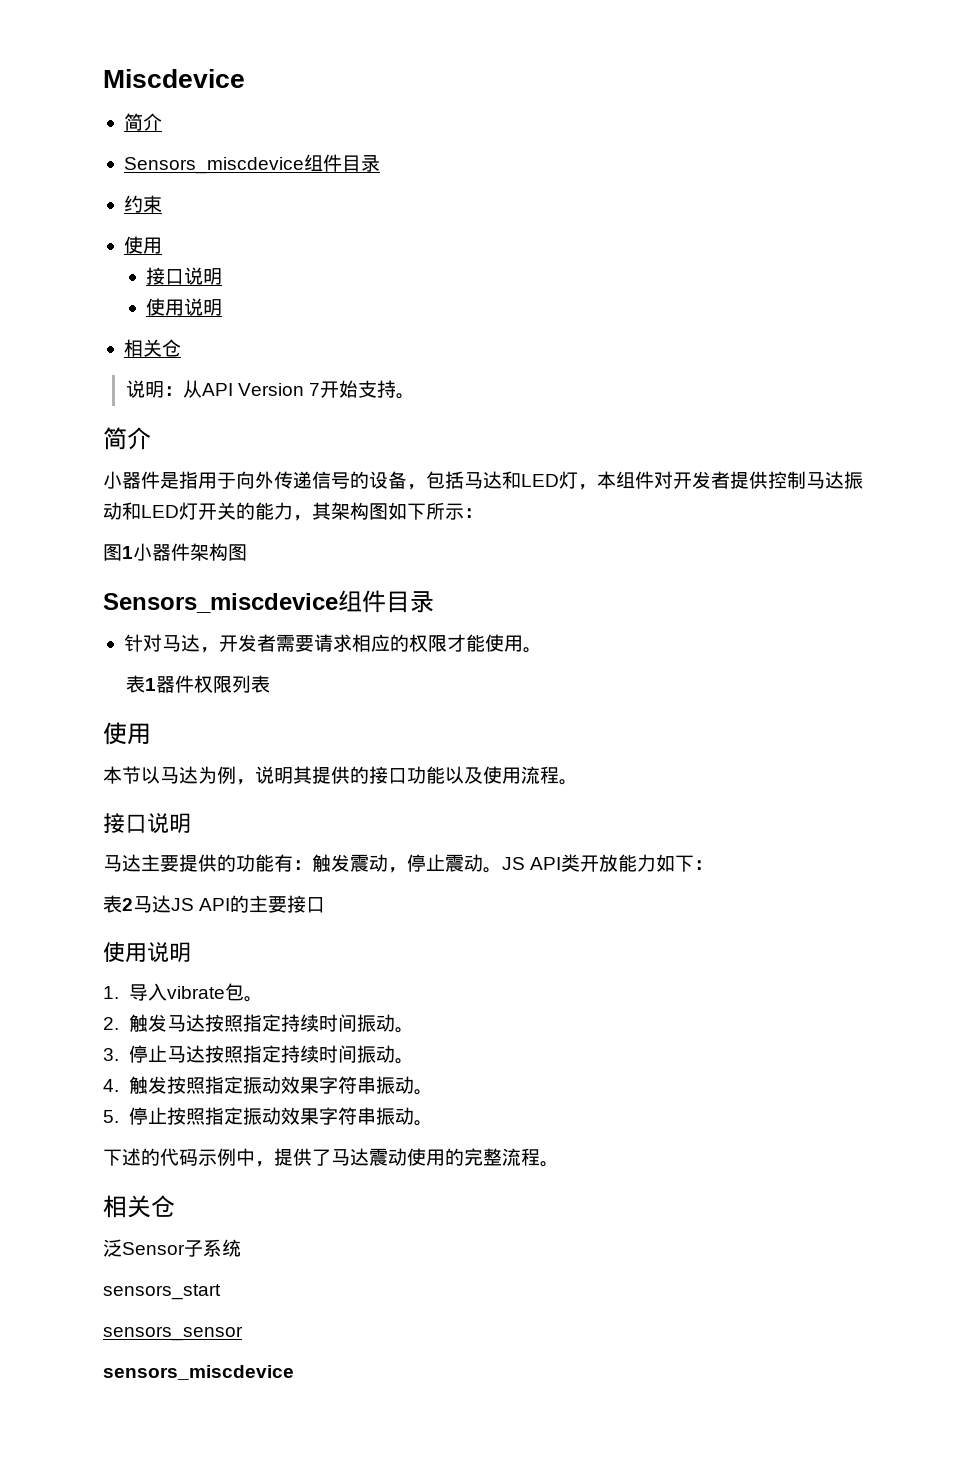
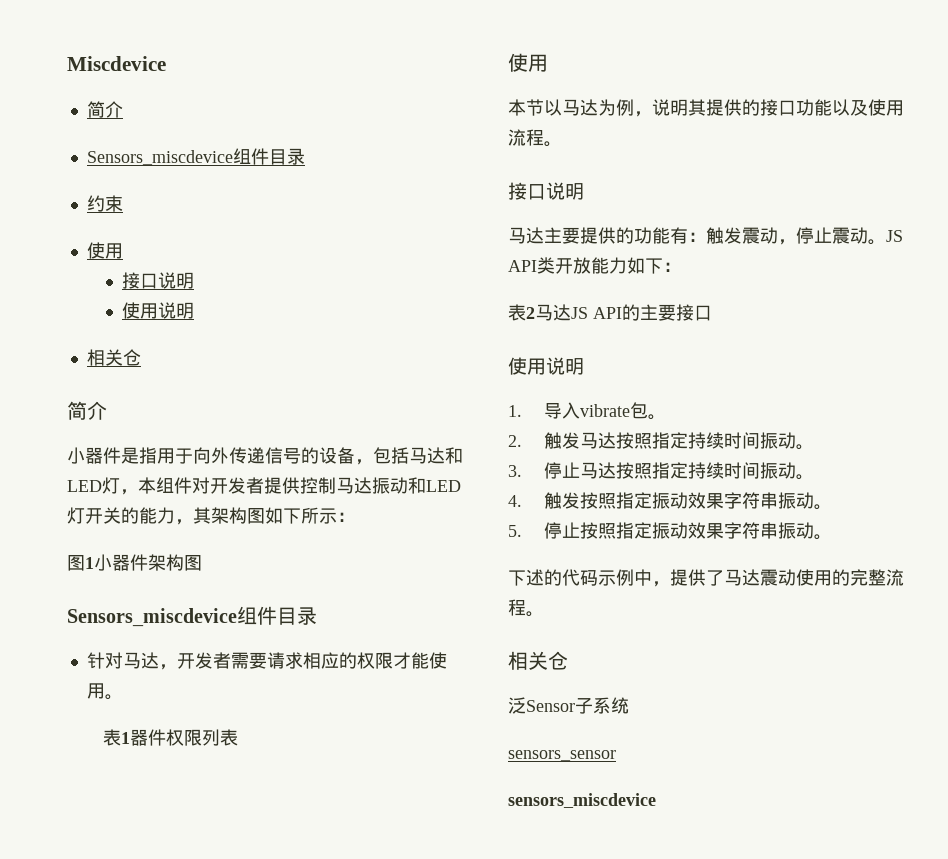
[125,380,415,399] // 说明：从API Version 7开始支持。 -> (141, 357) none
[103,1284,221,1300] // sensors_start -> (629, 705) none

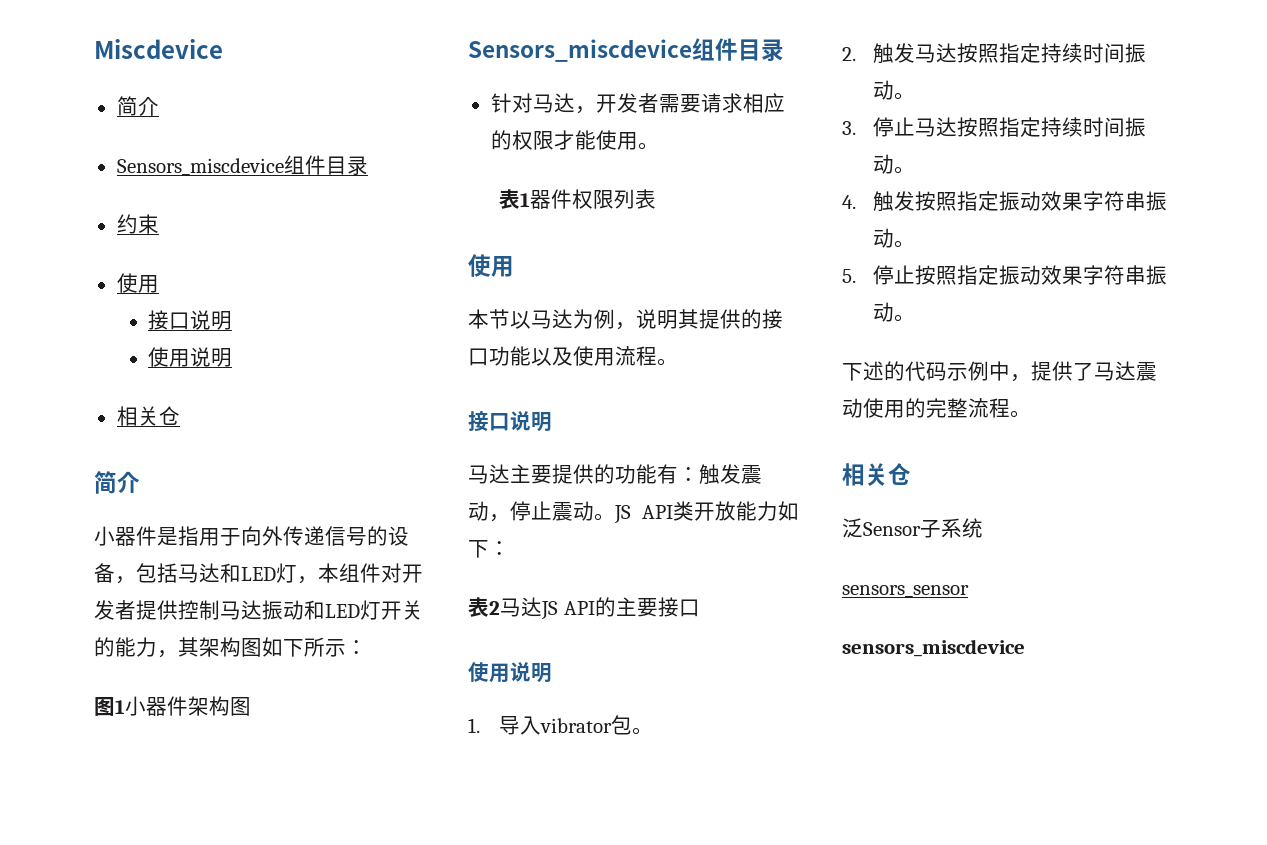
[579,404,630,417] vibrate -> [540,718,613,733] vibrator

